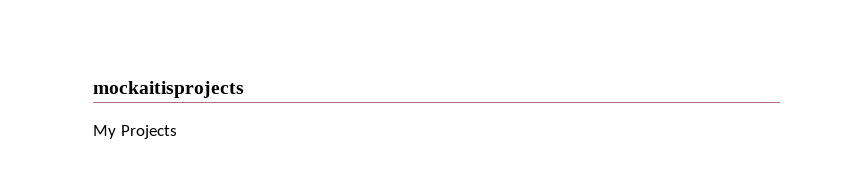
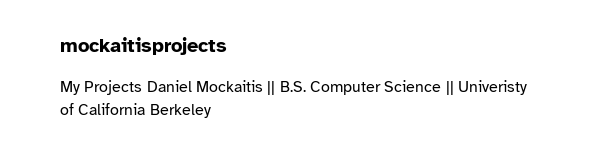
(177, 132) none -> [146,80,527,95] [60,103,211,118] Daniel Mockaitis || B.S. Computer Science || Univeristy of California Berkeley

